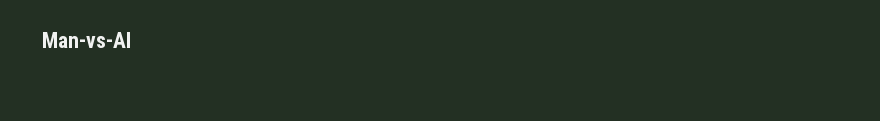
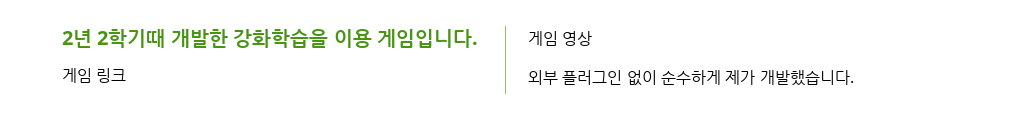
[42,32,131,48] Man-vs-AI -> [62,29,478,48] [62,68,127,83] [528,31,593,46] [528,70,854,86] 2년 2학기때 개발한 강화학습을 이용 게임입니다. // 게임 링크 // 게임 영상 // 외부 플러그인 없이 순수하게 제가 개발했습니다.

